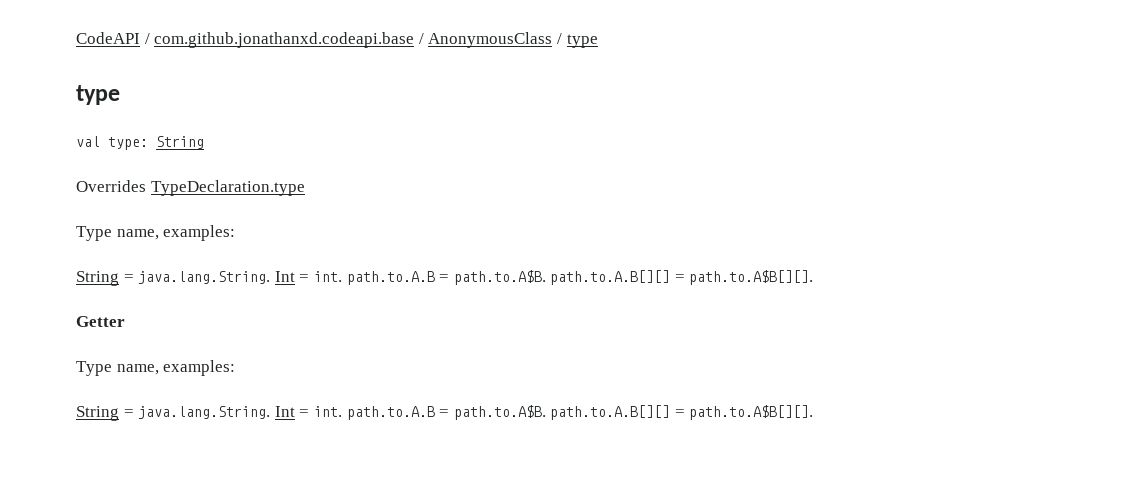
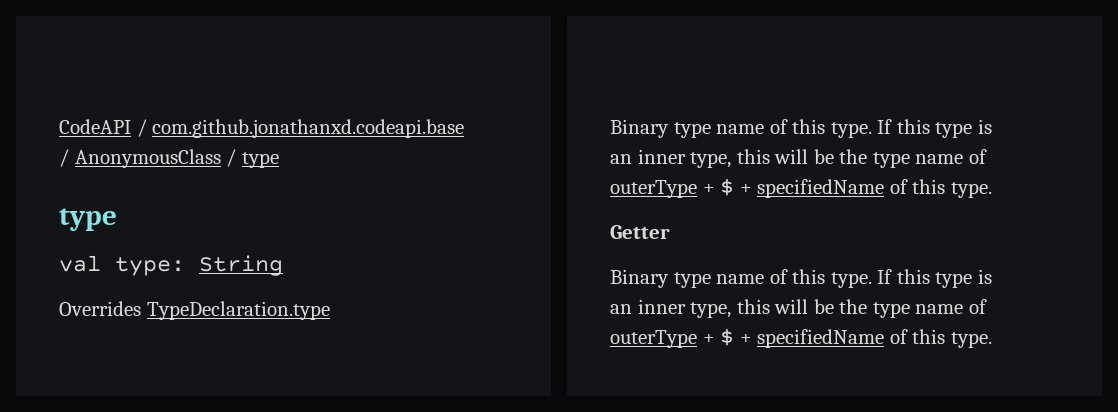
[76,225,236,241] [76,270,814,286] [76,316,125,327] [76,360,236,376] [76,405,814,421] Type name, examples: // String = java.lang.String. Int = int. path.to.A.B = path.to.A$B. path.to.A.B[][] = path.to.A$B[][]. // Getter // Type name, examples: // String = java.lang.String. Int = int. path.to.A.B = path.to.A$B. path.to.A.B[][] = path.to.A$B[][]. -> [610,119,992,138] [610,149,987,168] [610,178,992,198] [610,225,670,239] [610,269,992,288] [610,299,987,318] [610,328,992,348] Binary type name of this type. If this type is an inner type, this will be the type name of outerType + $ + specifiedName of this type. // Getter // Binary type name of this type. If this type is an inner type, this will be the type name of outerType + $ + specifiedName of this type.

